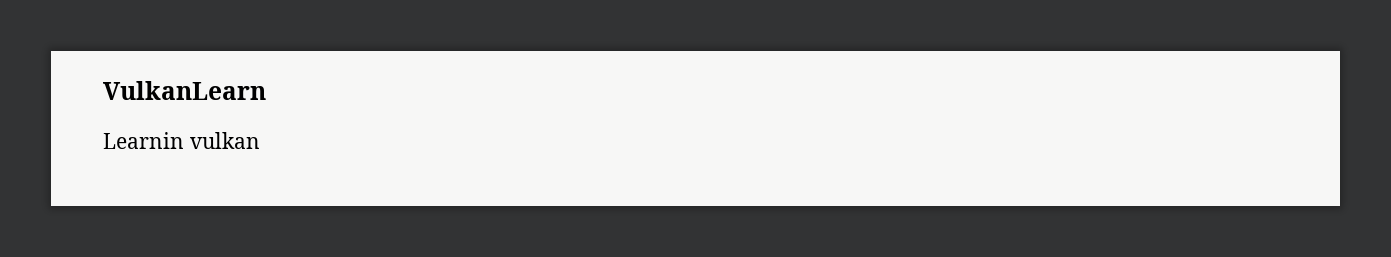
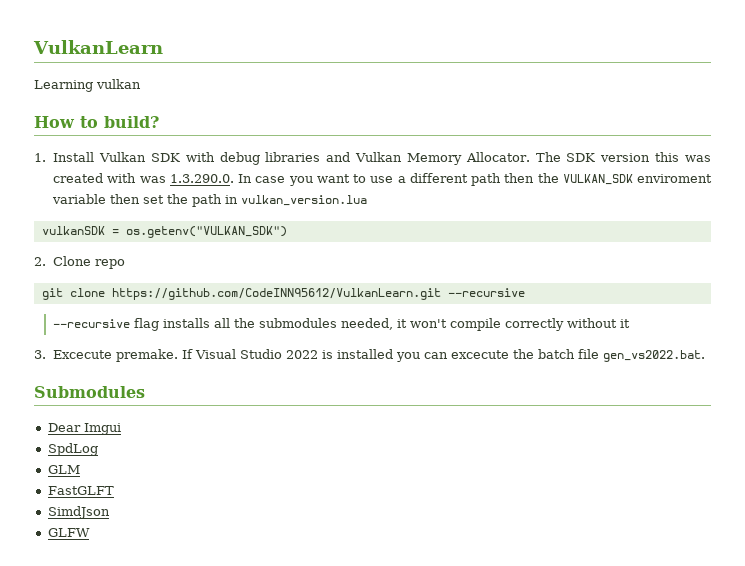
[103,132,184,149] Learnin -> [34,80,93,92] Learning
(260, 140) none -> [34,116,159,128] [34,152,711,165] [53,173,712,186] [52,194,368,207] [41,226,287,238] [34,256,126,269] [41,288,525,300] [53,318,631,331] [34,349,706,362] [34,386,145,398] [47,423,121,435] [47,443,98,456] [47,465,80,474] [47,486,114,495] [47,506,110,519] [47,528,90,537] // How to build? // 1. Install Vulkan SDK with debug libraries and Vulkan Memory Allocator. The SDK version this was created with was 1.3.290.0. In case you want to use a different path then the VULKAN_SDK enviroment variable then set the path in vulkan_version.lua // vulkanSDK = os.getenv("VULKAN_SDK") // 2. Clone repo // git clone https://github.com/CodeINN95612/VulkanLearn.git --recursive // --recursive flag installs all the submodules needed, it won't compile correctly without it // 3. Excecute premake. If Visual Studio 2022 is installed you can excecute the batch file gen_vs2022.bat. // Submodules // Dear Imgui // SpdLog // GLM // FastGLFT // SimdJson // GLFW

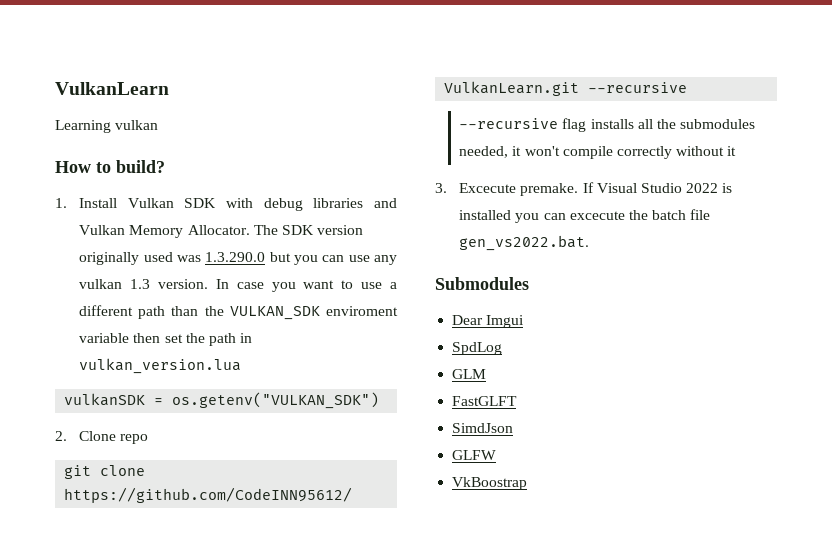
[655,152,711,162] [53,173,234,183] this was created with was 1.3.290.0. -> [79,252,398,265] [79,279,208,289] originally used was 1.3.290.0 but you can use any vulkan 1.3 version.
[504,173,535,183] then -> [171,306,199,316] than
(90, 532) none -> [452,477,528,490] // VkBoostrap

